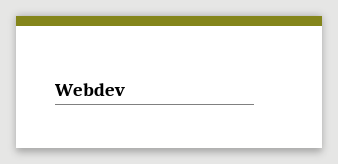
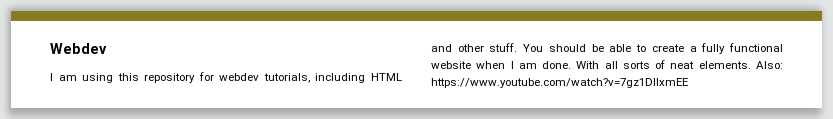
(125, 89) none -> [50,72,402,83] [431,43,783,54] [431,60,783,69] [431,78,689,88] // I am using this repository for webdev tutorials, including HTML and other stuff. You should be able to create a fully functional website when I am done. With all sorts of neat elements. Also: https://www.youtube.com/watch?v=7gz1DIIxmEE

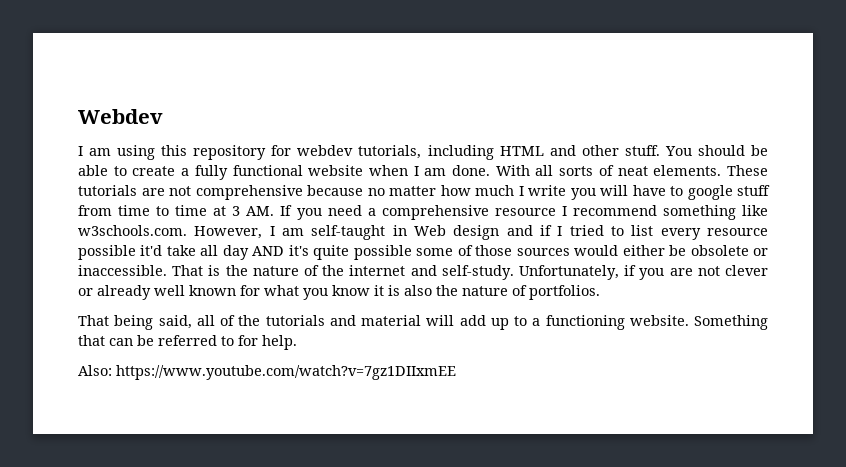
(751, 65) none -> [727,165,768,176] [78,185,770,200] [78,205,768,220] [78,225,768,240] [78,245,769,260] [78,265,769,280] [78,285,600,300] [78,315,768,330] [78,335,297,350] These tutorials are not comprehensive because no matter how much I write you will have to google stuff from time to time at 3 AM. If you need a comprehensive resource I recommend something like w3schools.com. However, I am self-taught in Web design and if I tried to list every resource possible it'd take all day AND it's quite possible some of those sources would either be obsolete or inaccessible. That is the nature of the internet and self-study. Unfortunately, if you are not clever or already well known for what you know it is also the nature of portfolios. // That being said, all of the tutorials and material will add up to a functioning website. Something that can be referred to for help. //

